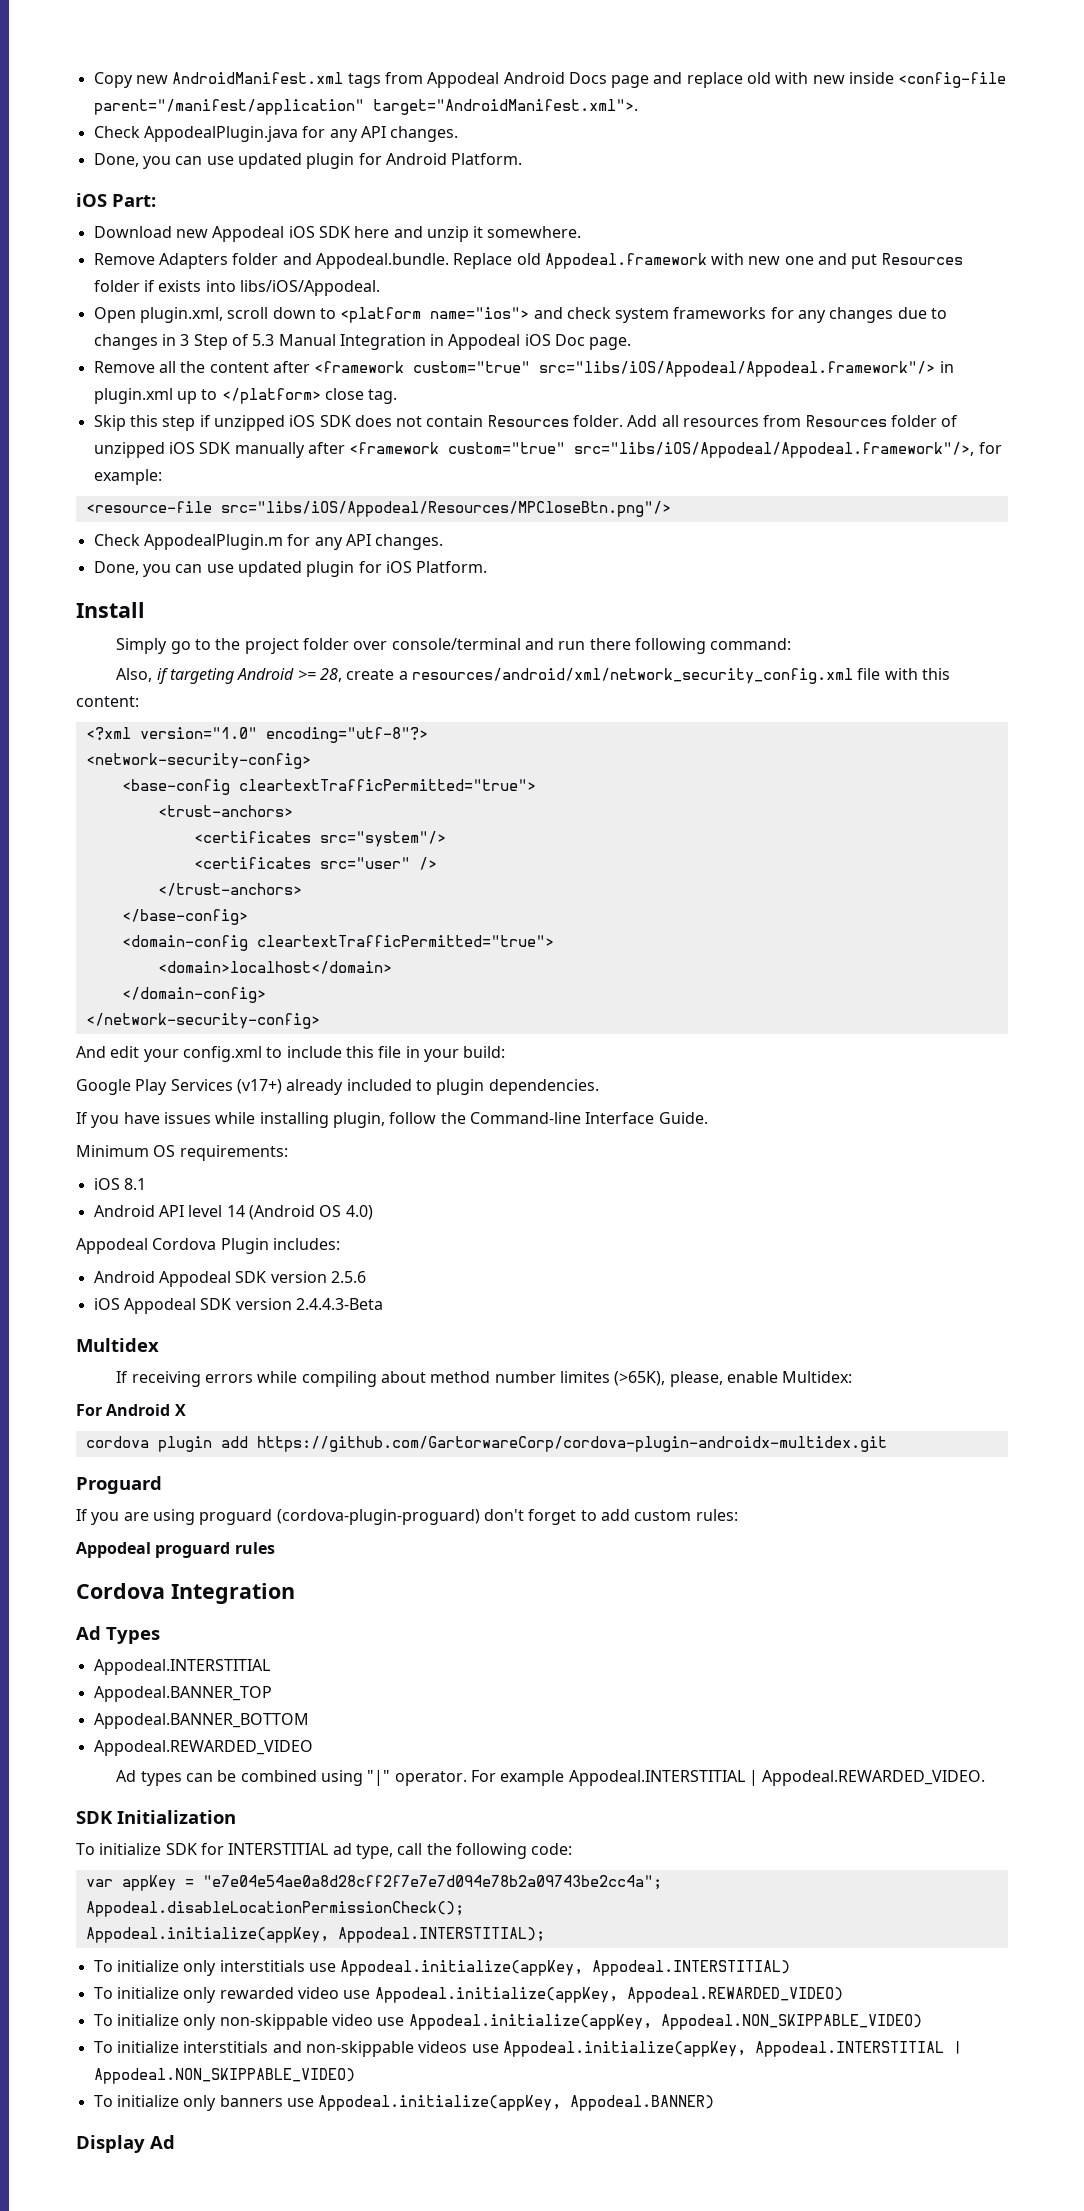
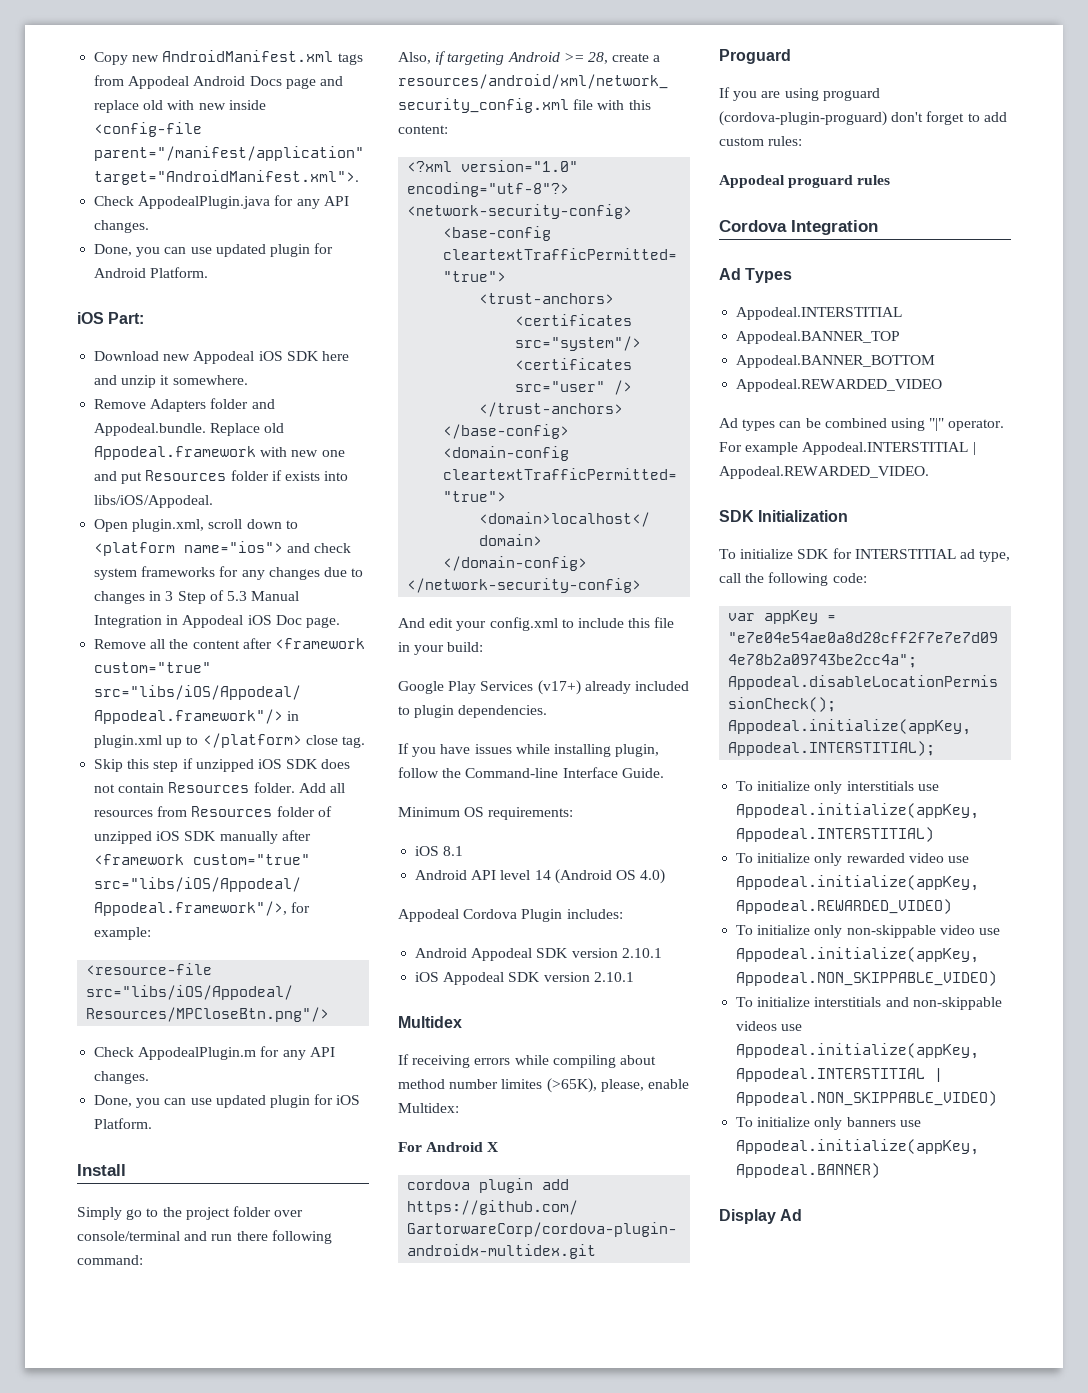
[330,1271,366,1283] 2.5.6 -> [621,948,662,958] 2.10.1
[295,1298,383,1310] 2.4.4.3-Beta -> [593,972,634,982] 2.10.1

